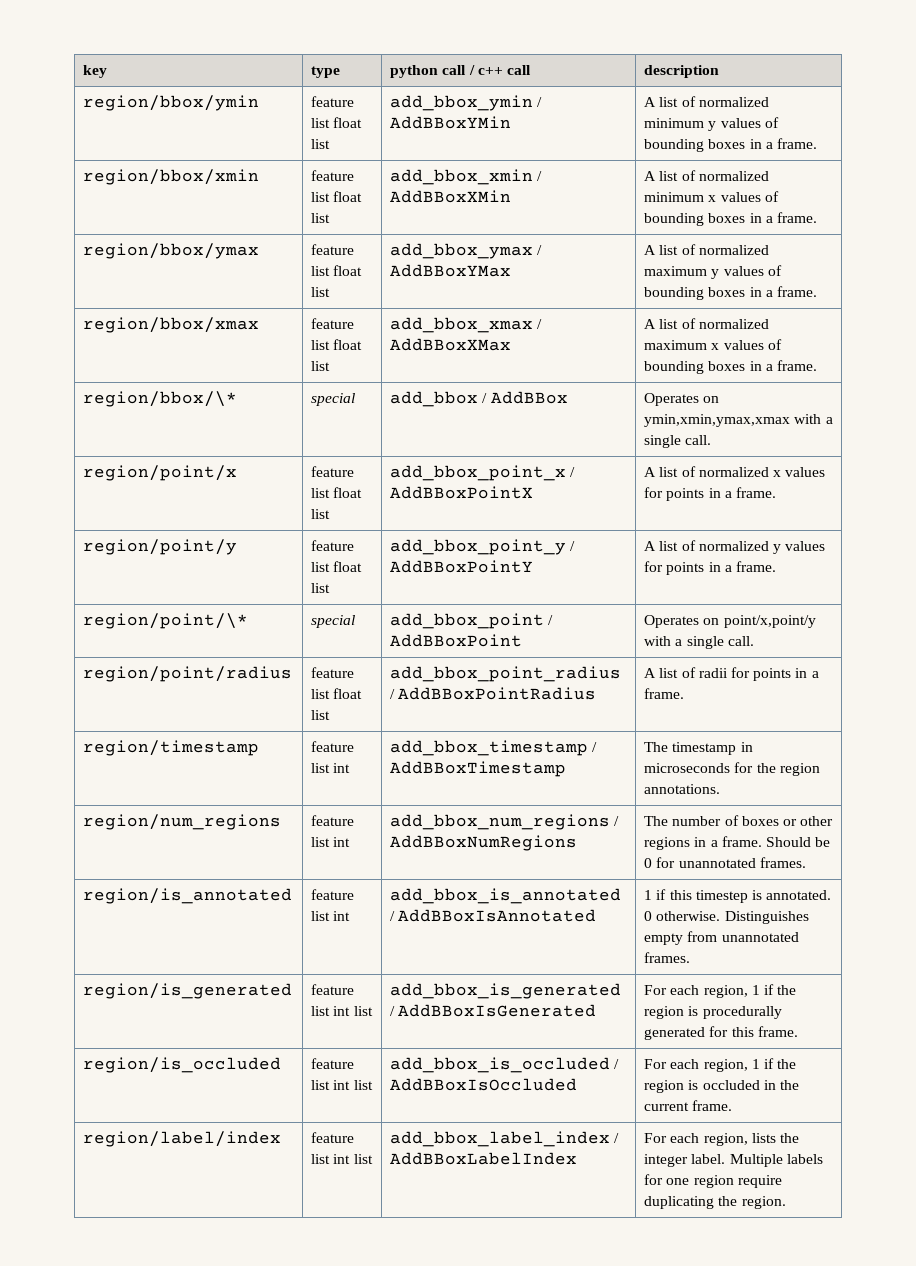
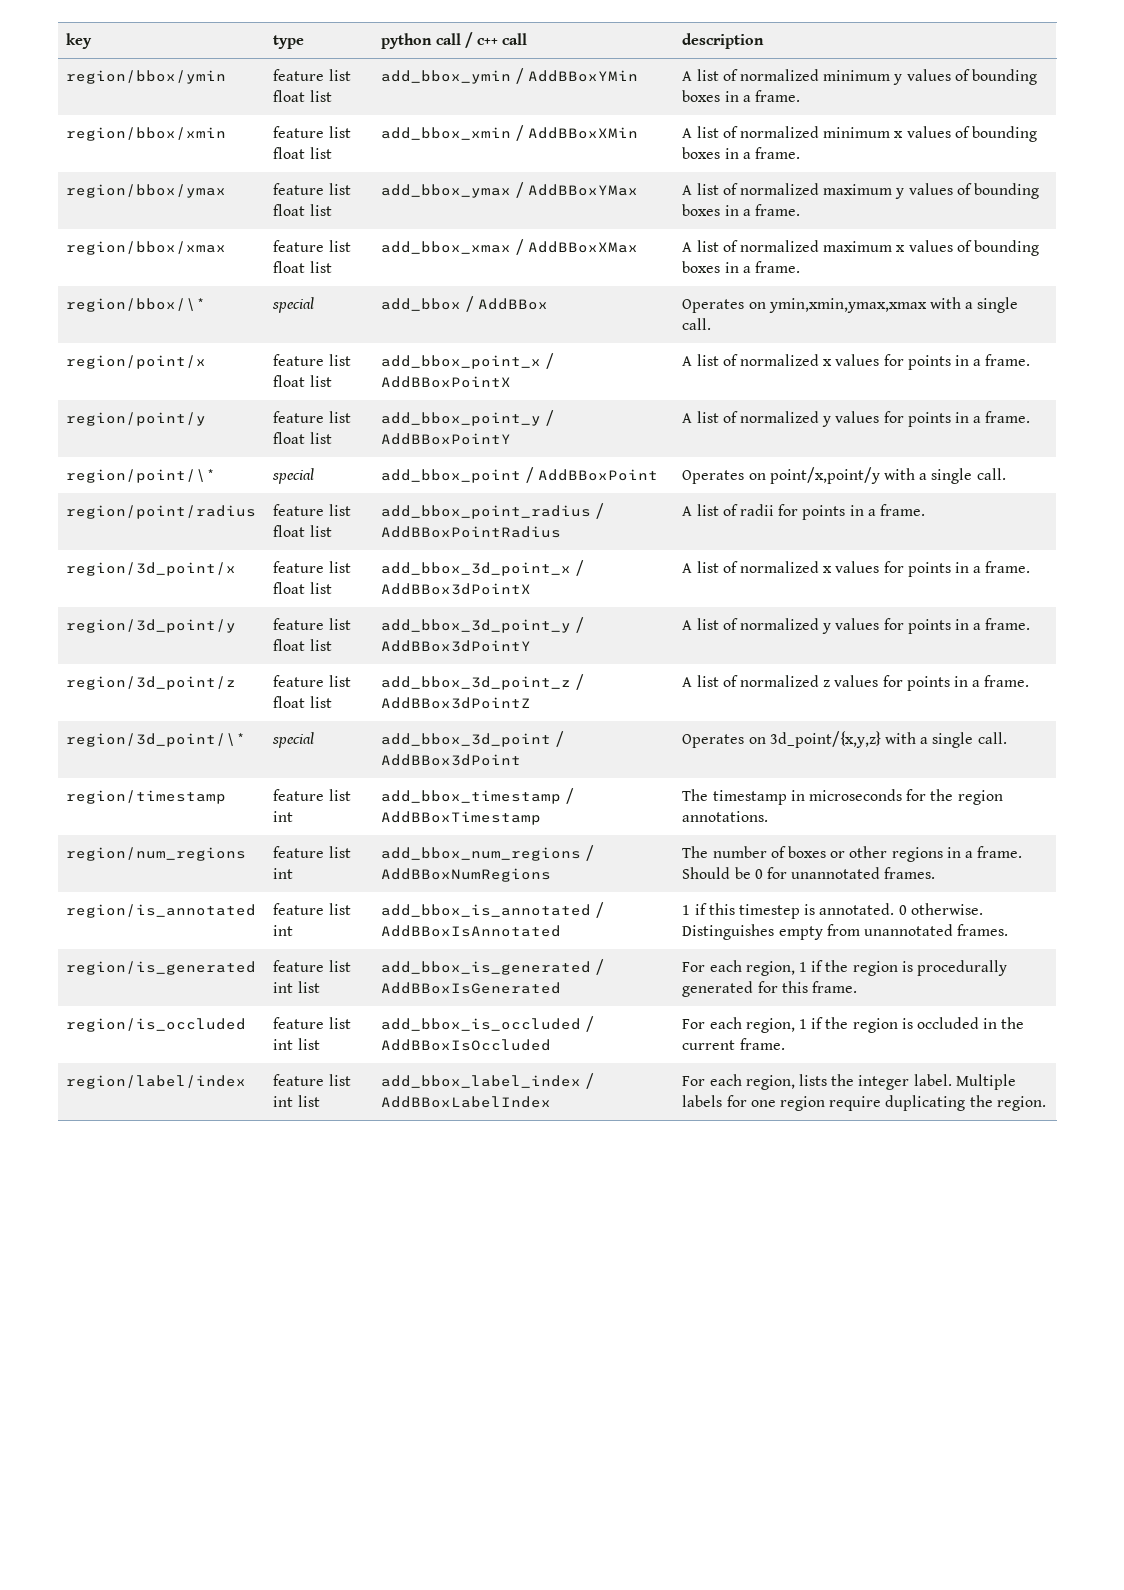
(685, 693) none -> [66,562,237,576] [273,561,351,573] [273,582,332,594] [381,560,584,576] [381,583,532,595] [682,561,1031,577] [66,619,237,633] [273,618,351,630] [273,639,332,651] [381,617,584,633] [381,640,532,652] [682,618,1031,634] [66,676,237,690] [273,675,351,687] [273,696,332,708] [381,674,584,690] [381,697,532,709] [682,675,1030,691] [66,733,247,747] [272,732,315,748] [381,731,564,747] [381,754,522,766] [682,731,1007,748] // region/3d_point/x | feature list float list | add_bbox_3d_point_x / AddBBox3dPointX | A list of normalized x values for points in a frame. // region/3d_point/y | feature list float list | add_bbox_3d_point_y / AddBBox3dPointY | A list of normalized y values for points in a frame. // region/3d_point/z | feature list float list | add_bbox_3d_point_z / AddBBox3dPointZ | A list of normalized z values for points in a frame. // region/3d_point/\* | special | add_bbox_3d_point / AddBBox3dPoint | Operates on 3d_point/{x,y,z} with a single call.

